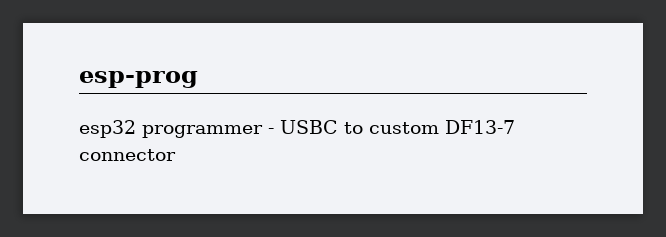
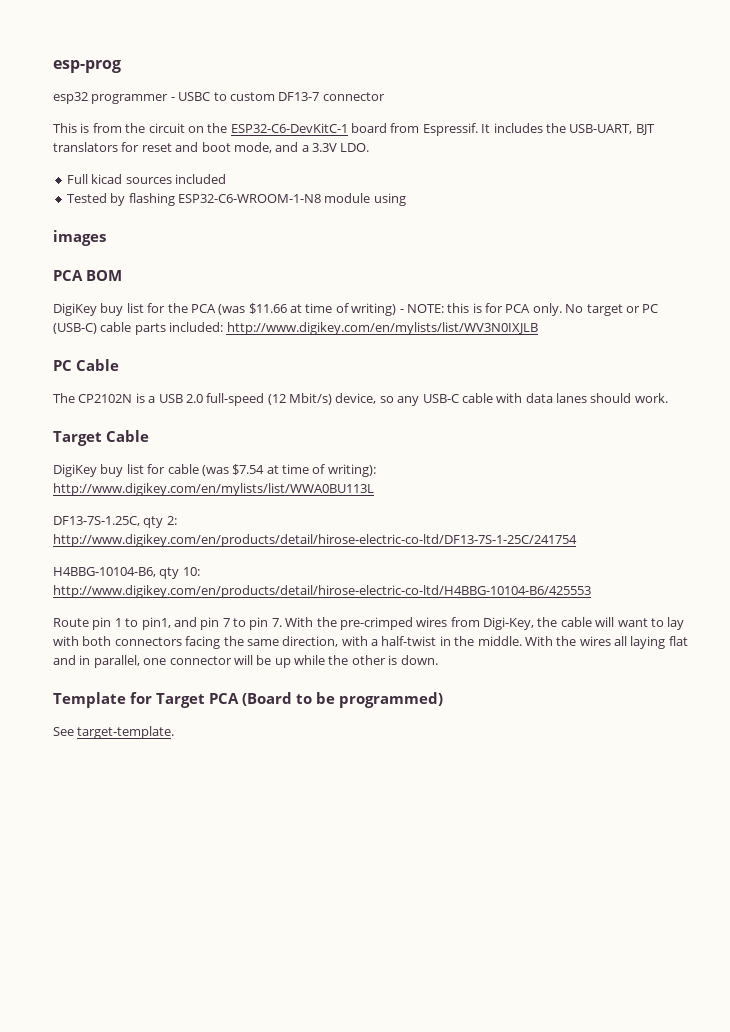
(176, 155) none -> [53,123,655,136] [53,142,370,153] [66,174,226,184] [66,193,406,206] [53,230,106,246] [53,270,122,281] [53,303,659,316] [53,322,538,335] [53,359,119,371] [53,393,668,406] [53,430,149,446] [53,464,376,477] [53,483,374,496] [53,516,177,528] [53,534,577,547] [53,567,200,579] [53,585,591,598] [53,617,685,630] [53,636,688,649] [53,655,438,668] [53,692,443,708] [53,726,175,739] // This is from the circuit on the ESP32-C6-DevKitC-1 board from Espressif. It includes the USB-UART, BJT translators for reset and boot mode, and a 3.3V LDO. // Full kicad sources included // Tested by flashing ESP32-C6-WROOM-1-N8 module using // images // PCA BOM // DigiKey buy list for the PCA (was $11.66 at time of writing) - NOTE: this is for PCA only. No target or PC (USB-C) cable parts included: http://www.digikey.com/en/mylists/list/WV3N0IXJLB // PC Cable // The CP2102N is a USB 2.0 full-speed (12 Mbit/s) device, so any USB-C cable with data lanes should work. // Target Cable // DigiKey buy list for cable (was $7.54 at time of writing): http://www.digikey.com/en/mylists/list/WWA0BU113L // DF13-7S-1.25C, qty 2: http://www.digikey.com/en/products/detail/hirose-electric-co-ltd/DF13-7S-1-25C/241754 // H4BBG-10104-B6, qty 10: http://www.digikey.com/en/products/detail/hirose-electric-co-ltd/H4BBG-10104-B6/425553 // Route pin 1 to pin1, and pin 7 to pin 7. With the pre-crimped wires from Digi-Key, the cable will want to lay with both connectors facing the same direction, with a half-twist in the middle. With the wires all laying flat and in parallel, one connector will be up while the other is down. // Template for Target PCA (Board to be programmed) // See target-template.

